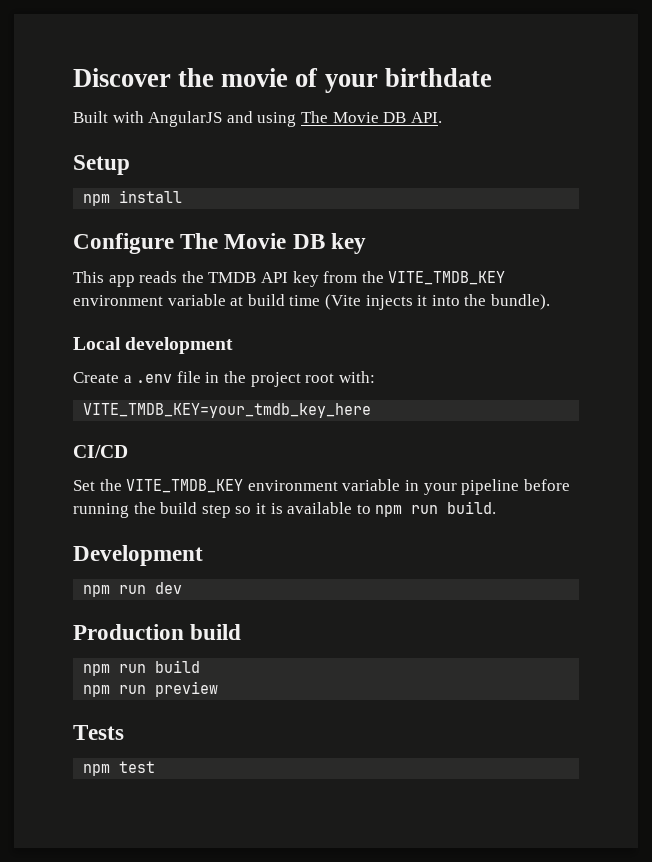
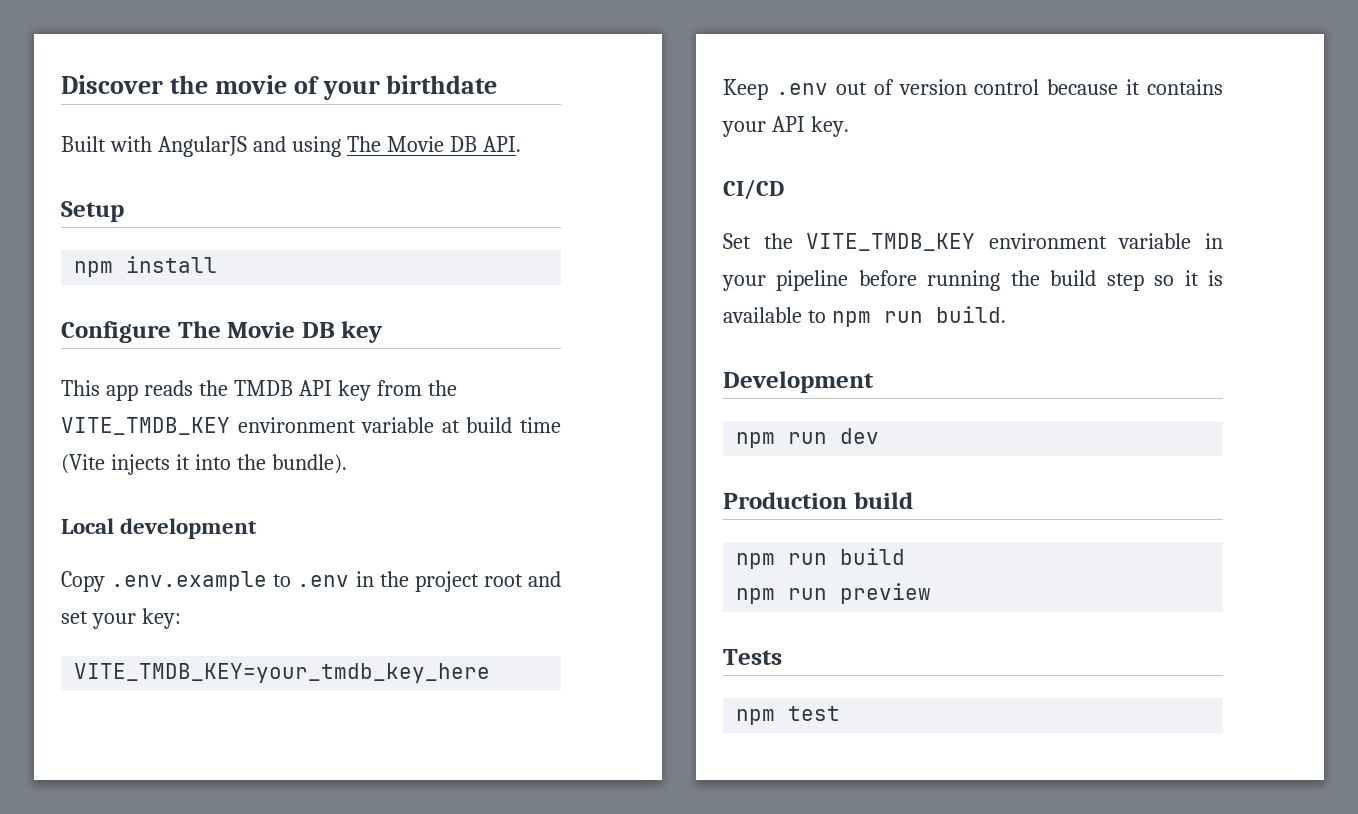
[73,371,375,387] [83,403,372,418] Create a .env file in the project root with: // VITE_TMDB_KEY=your_tmdb_key_here -> [61,571,561,592] [61,608,181,629] [74,663,491,683] [723,79,1223,100] [722,116,849,137] Copy .env.example to .env in the project root and set your key: // VITE_TMDB_KEY=your_tmdb_key_here // Keep .env out of version control because it contains your API key.

